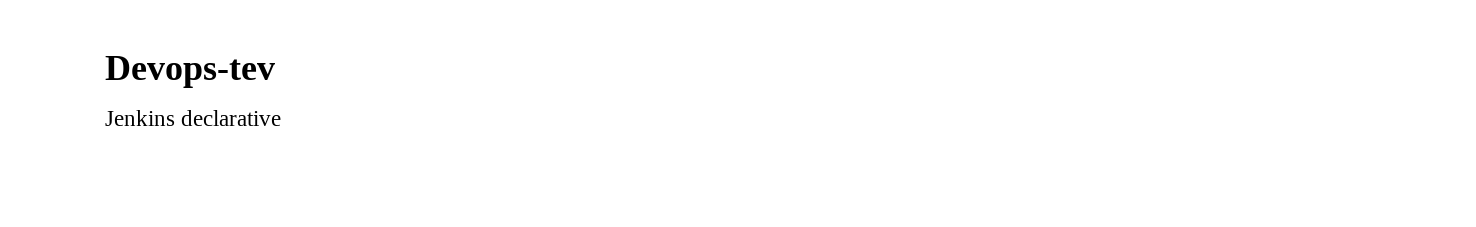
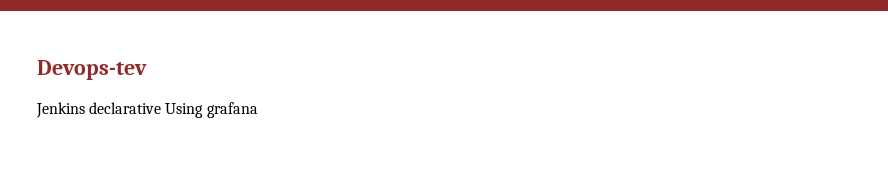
(282, 118) none -> [165,102,258,118] Using grafana

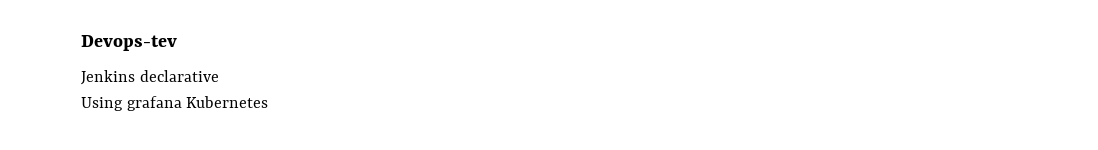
(162, 108) none -> (219, 76) //
(258, 110) none -> [186,96,269,108] Kubernetes

